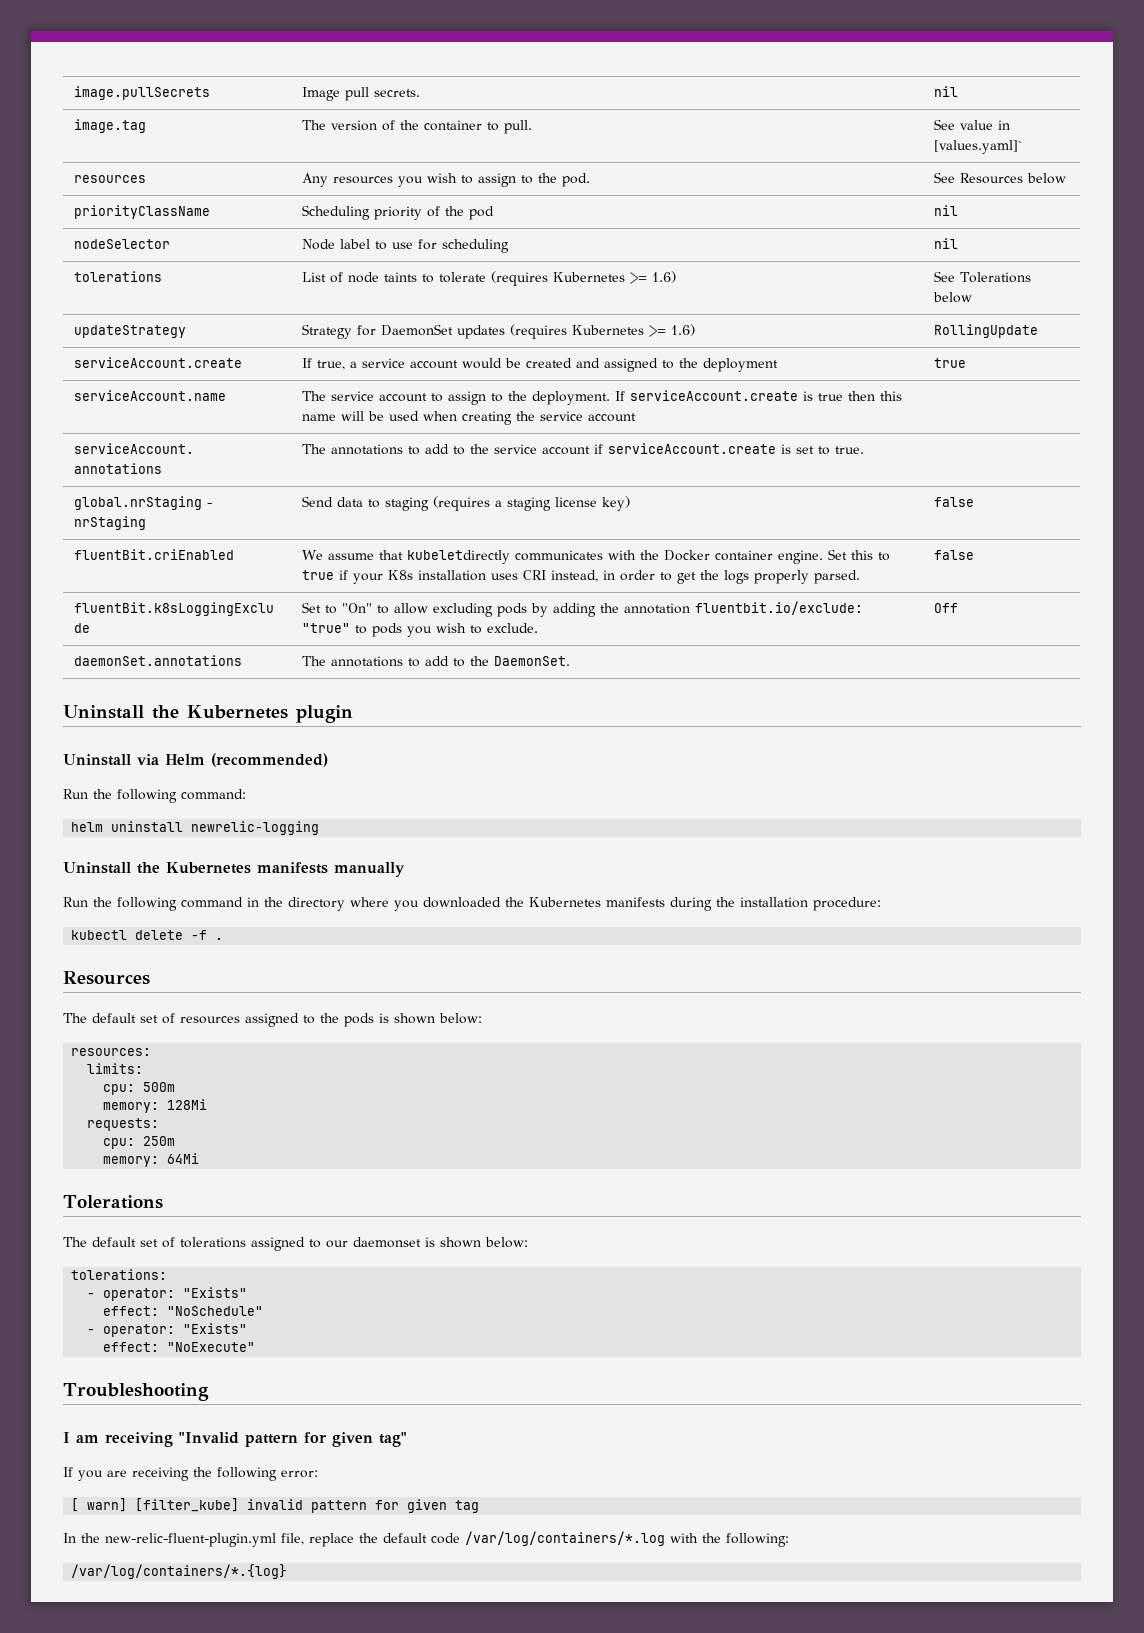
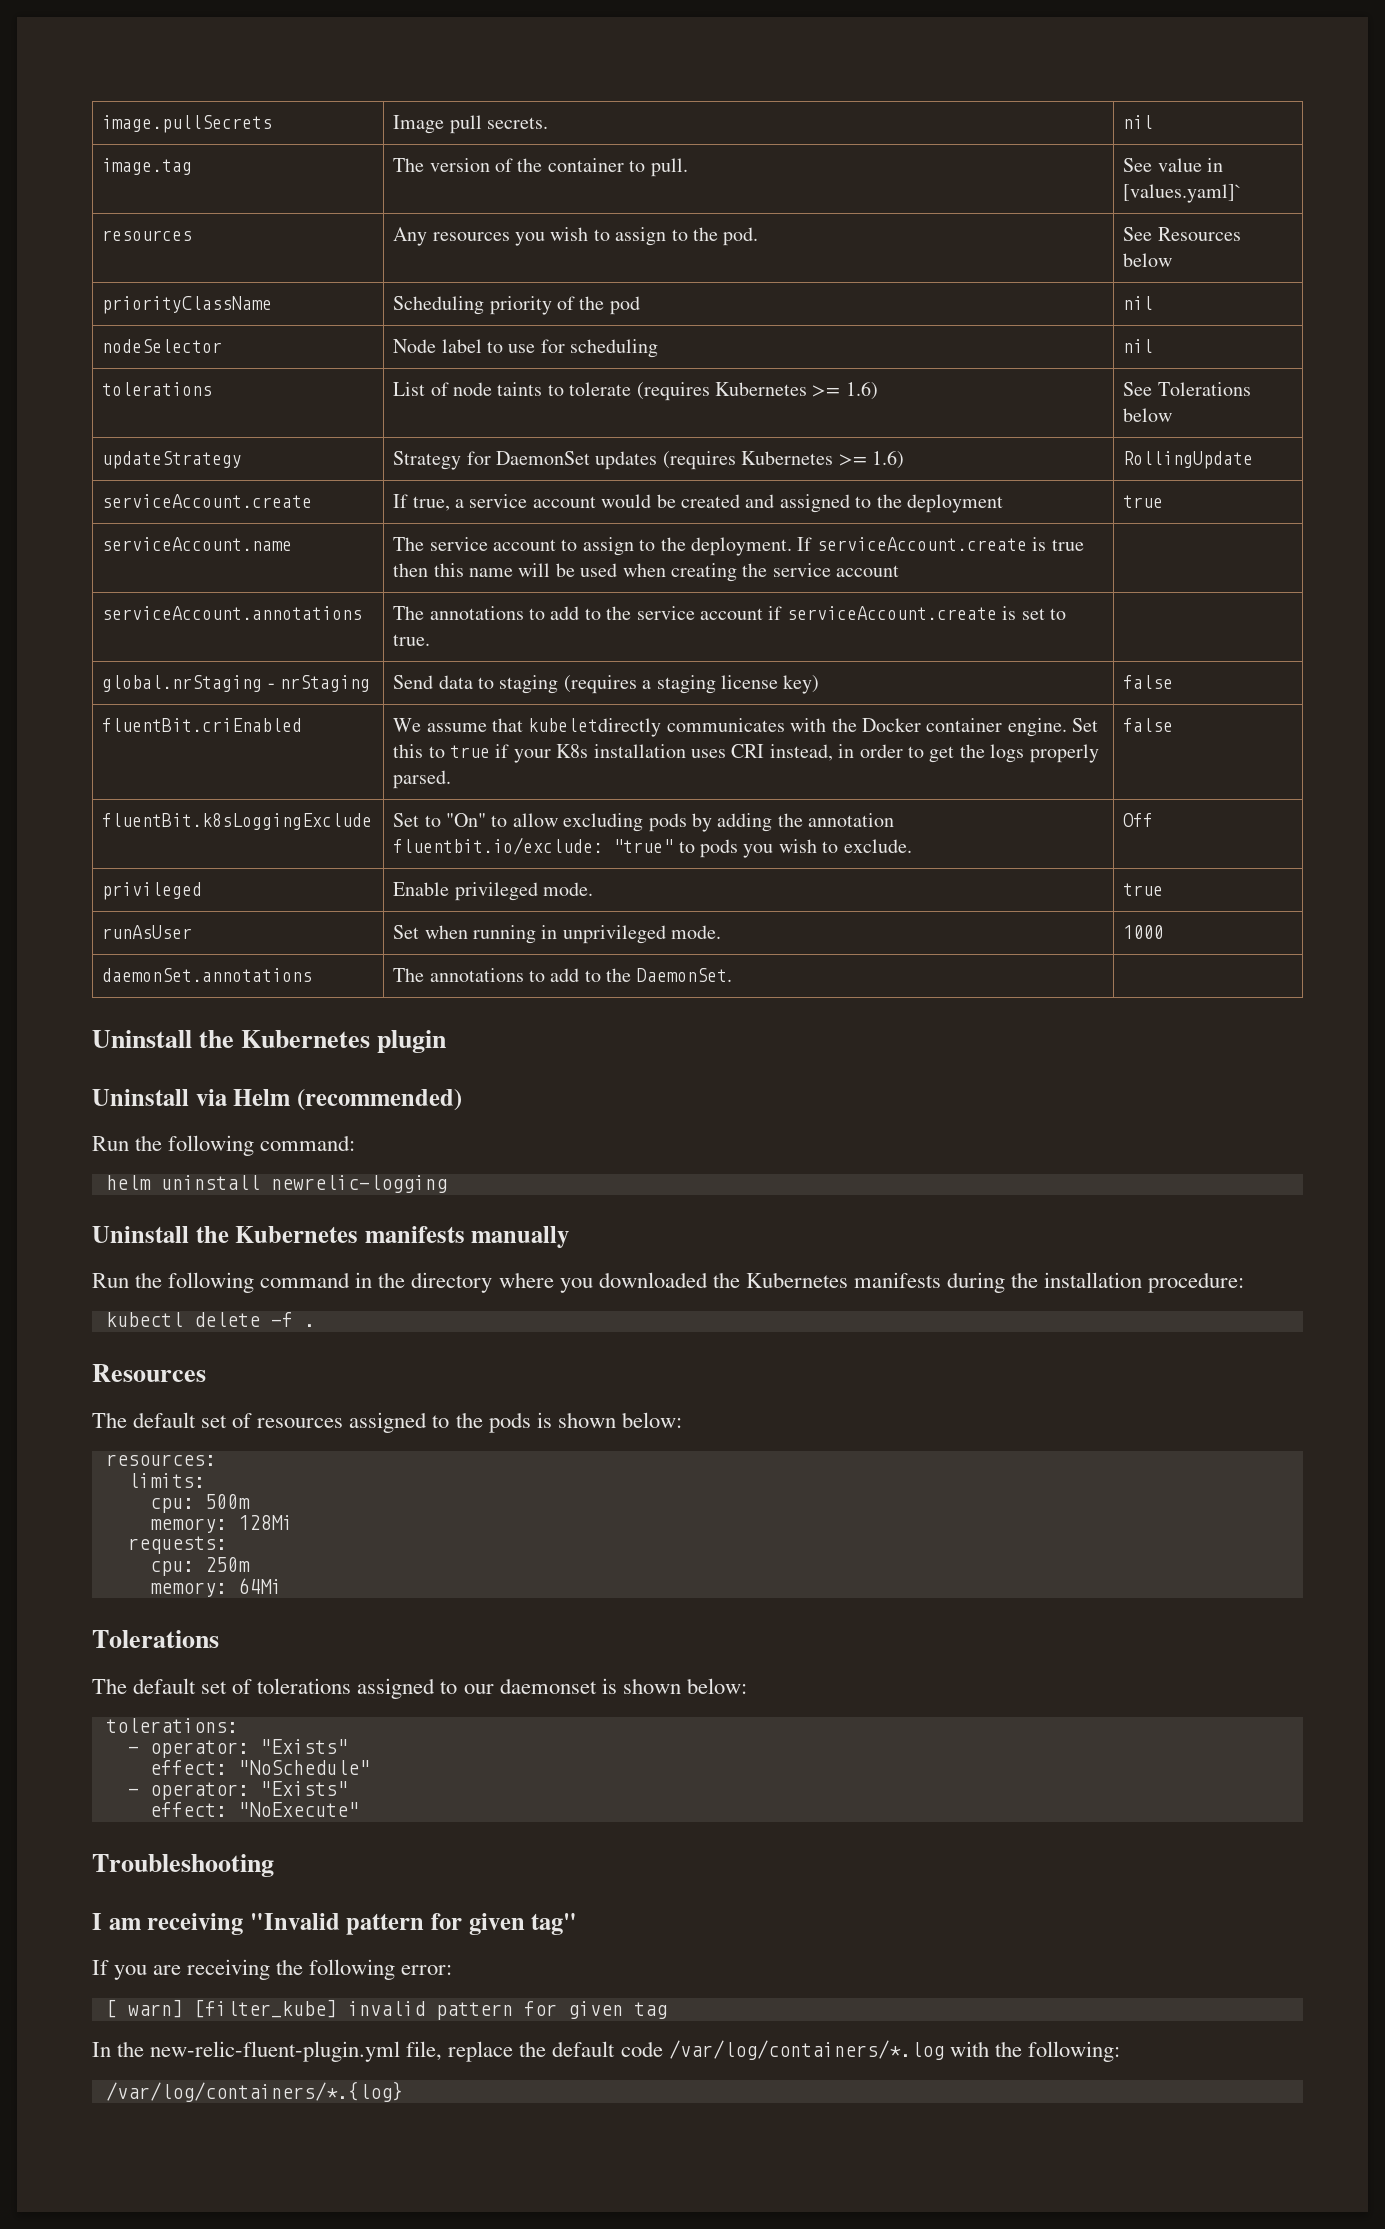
(959, 608) none -> [102,882,203,900] [393,882,593,901] [1123,883,1164,896] [102,925,193,939] [393,925,722,944] [1123,925,1164,939] // privileged | Enable privileged mode. | true // runAsUser | Set when running in unprivileged mode. | 1000

